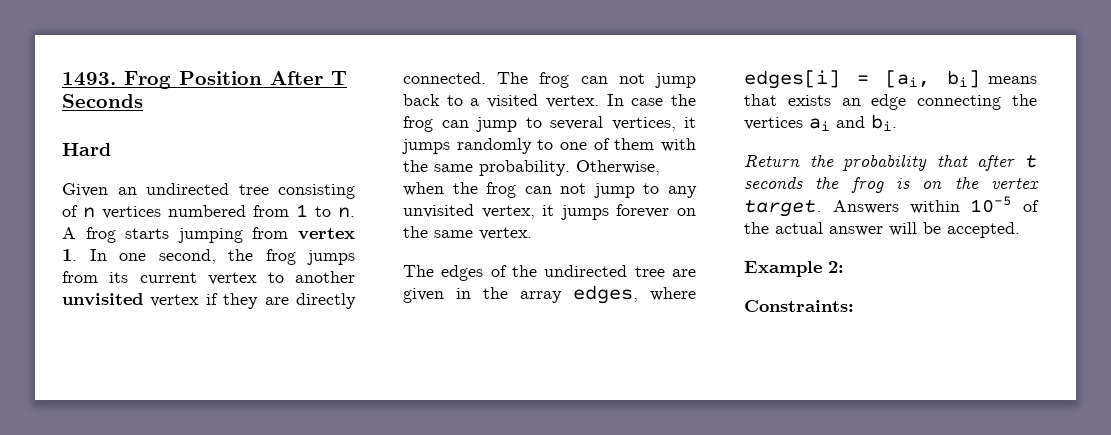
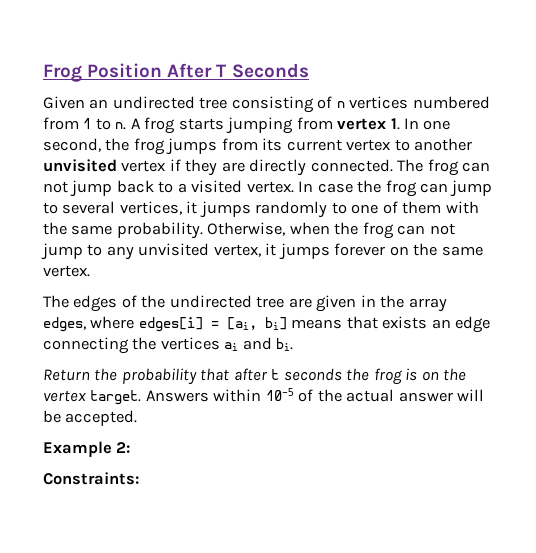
[62,72,116,86] 1493. -> (43, 73) none
[62,143,111,156] // Hard -> (309, 70) none

